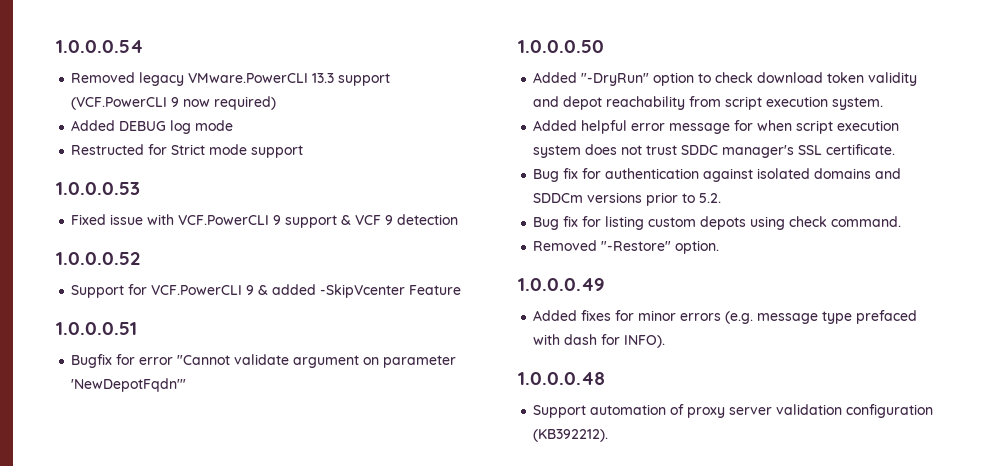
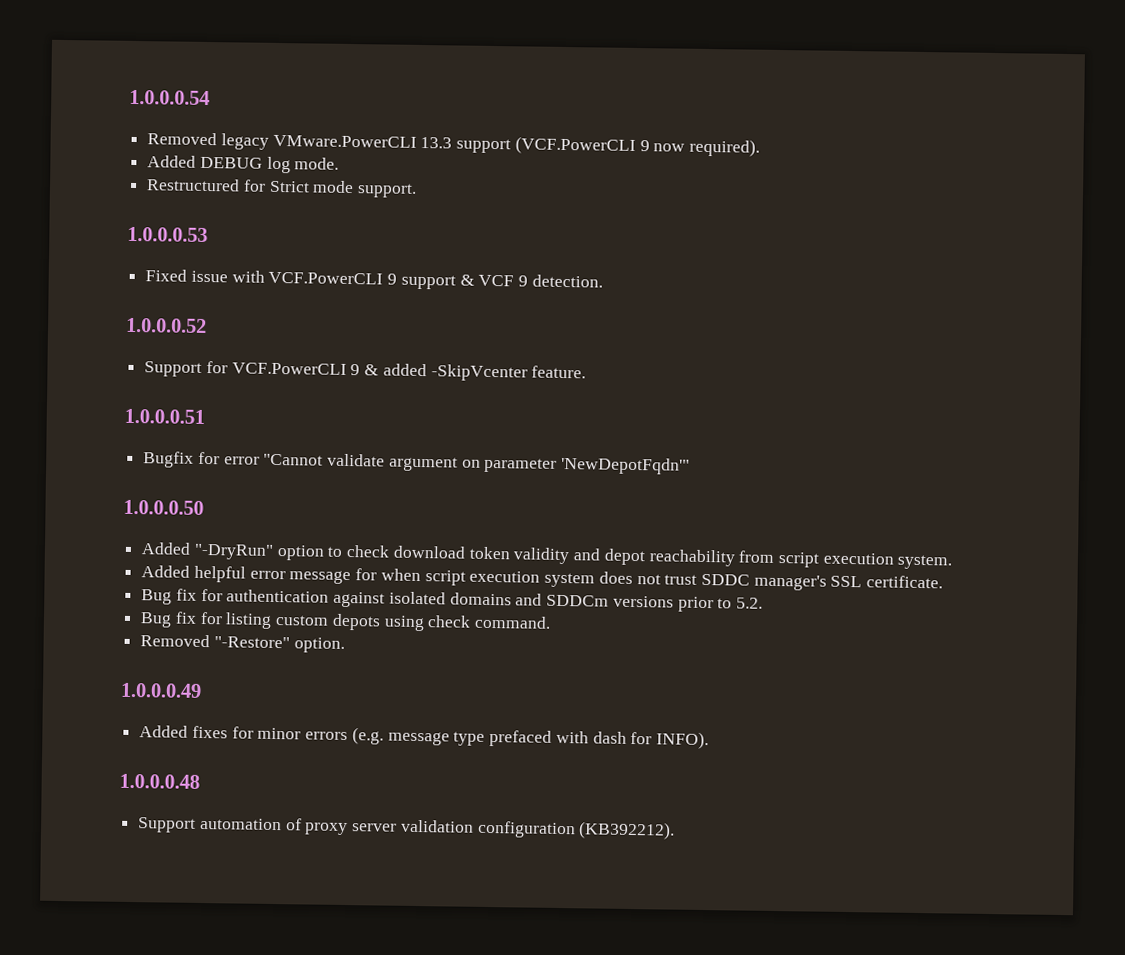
[214,96,277,110] required) -> [689,138,761,157] required).
[195,120,234,131] [71,144,145,155] mode // Restructed -> [294,157,340,170] [146,178,241,192] mode. // Restructured
[251,145,304,158] support -> [357,183,418,198] support.
[397,214,459,225] detection -> [531,274,603,288] detection.
[409,285,462,295] Feature -> [531,365,587,379] feature.

